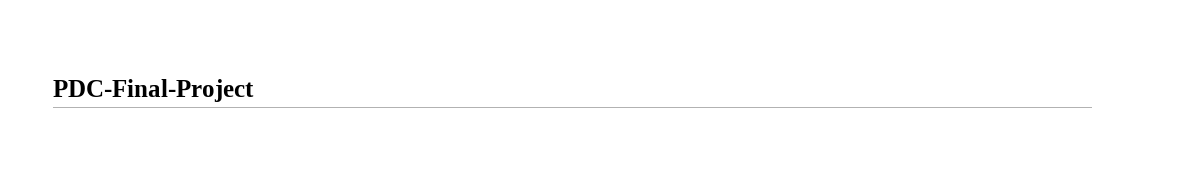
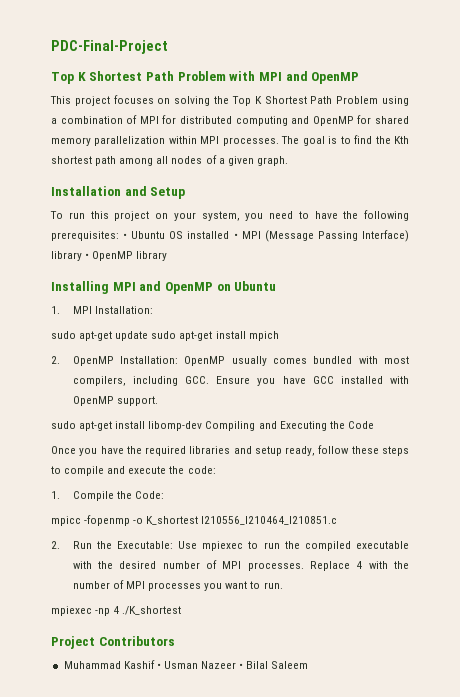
(254, 90) none -> [51,71,360,84] [50,95,409,106] [51,115,409,126] [51,135,409,146] [51,155,288,166] [51,186,186,199] [50,210,409,221] [51,230,409,242] [51,251,168,261] [51,281,277,294] [51,306,153,314] [51,331,279,341] [51,356,409,366] [72,376,409,386] [72,396,158,406] [51,421,374,431] [51,445,409,456] [51,466,216,476] [51,491,164,501] [51,515,338,526] [51,541,409,551] [72,560,409,571] [72,580,283,591] [51,606,182,616] [51,636,175,649] [63,660,309,669] // Top K Shortest Path Problem with MPI and OpenMP // This project focuses on solving the Top K Shortest Path Problem using a combination of MPI for distributed computing and OpenMP for shared memory parallelization within MPI processes. The goal is to find the Kth shortest path among all nodes of a given graph. // Installation and Setup // To run this project on your system, you need to have the following prerequisites: • Ubuntu OS installed • MPI (Message Passing Interface) library • OpenMP library // Installing MPI and OpenMP on Ubuntu // 1. MPI Installation: // sudo apt-get update sudo apt-get install mpich // 2. OpenMP Installation: OpenMP usually comes bundled with most compilers, including GCC. Ensure you have GCC installed with OpenMP support. // sudo apt-get install libomp-dev Compiling and Executing the Code // Once you have the required libraries and setup ready, follow these steps to compile and execute the code: // 1. Compile the Code: // mpicc -fopenmp -o K_shortest I210556_I210464_I210851.c // 2. Run the Executable: Use mpiexec to run the compiled executable with the desired number of MPI processes. Replace 4 with the number of MPI processes you want to run. // mpiexec -np 4 ./K_shortest // Project Contributors // Muhammad Kashif • Usman Nazeer • Bilal Saleem

